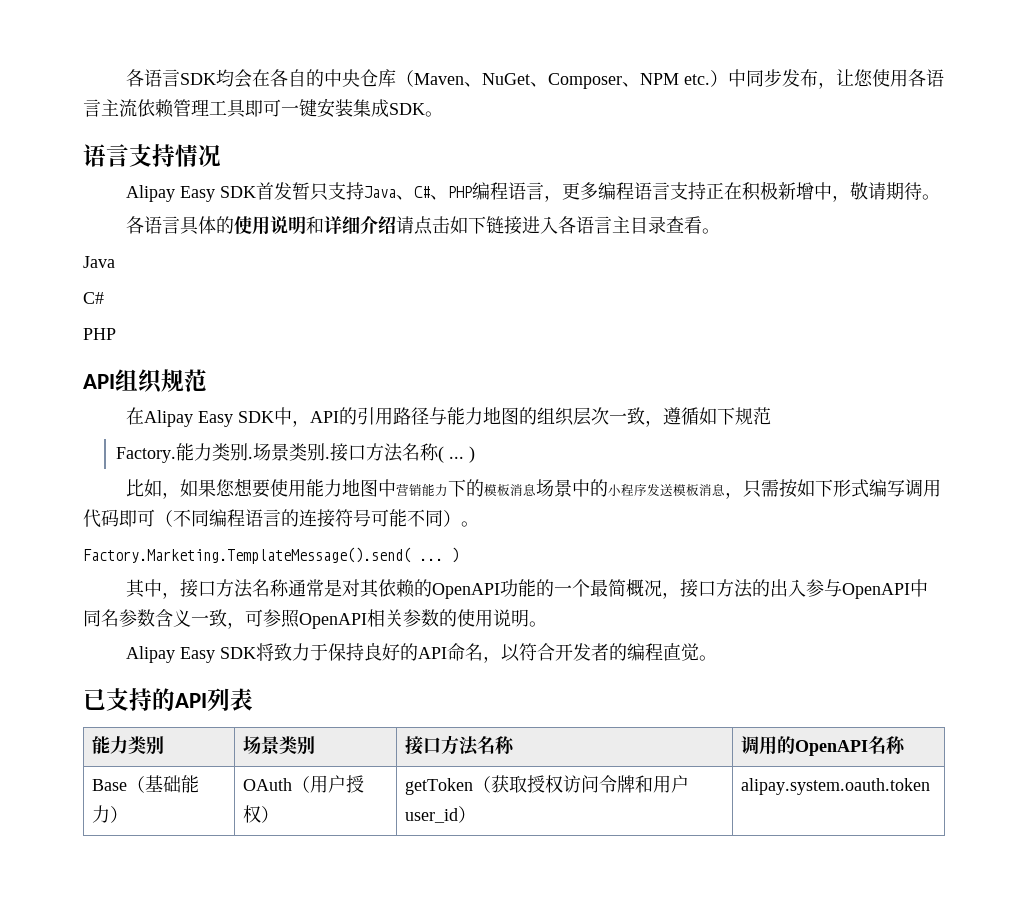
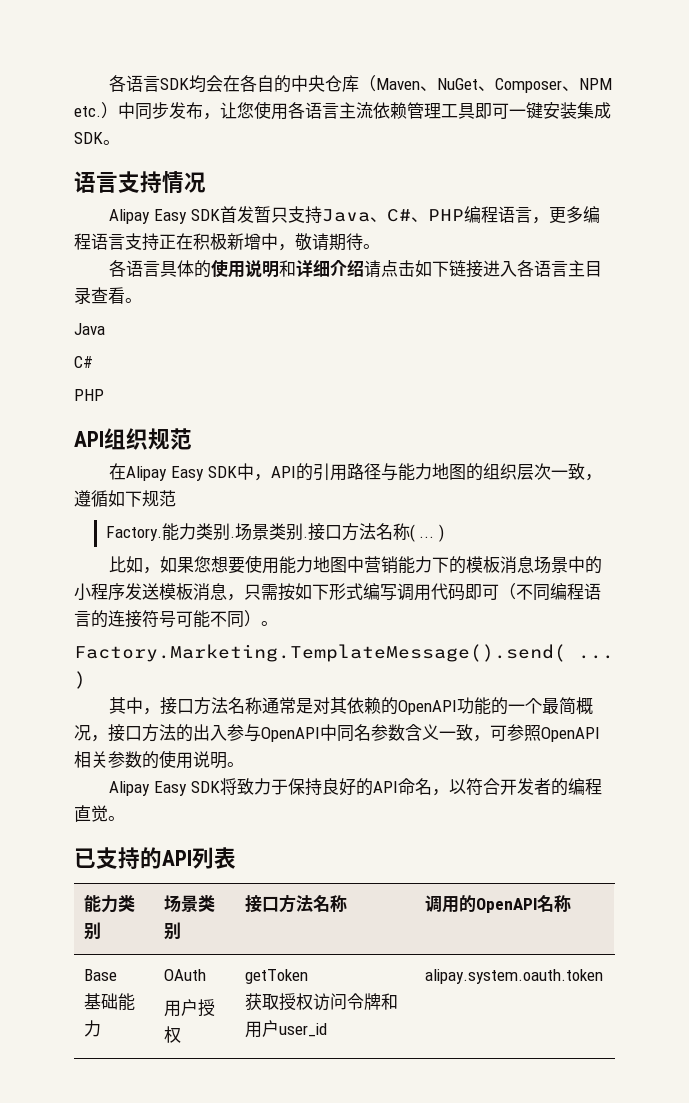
[126,776,145,793] （ -> (117, 975) //
[109,806,128,823] ） -> (101, 1028) none
[291,776,310,793] （ -> (206, 975) //
[260,806,279,823] ） -> (181, 1034) none
[472,776,491,793] （ -> (308, 976) //
[457,806,476,823] ） -> (327, 1030) none

